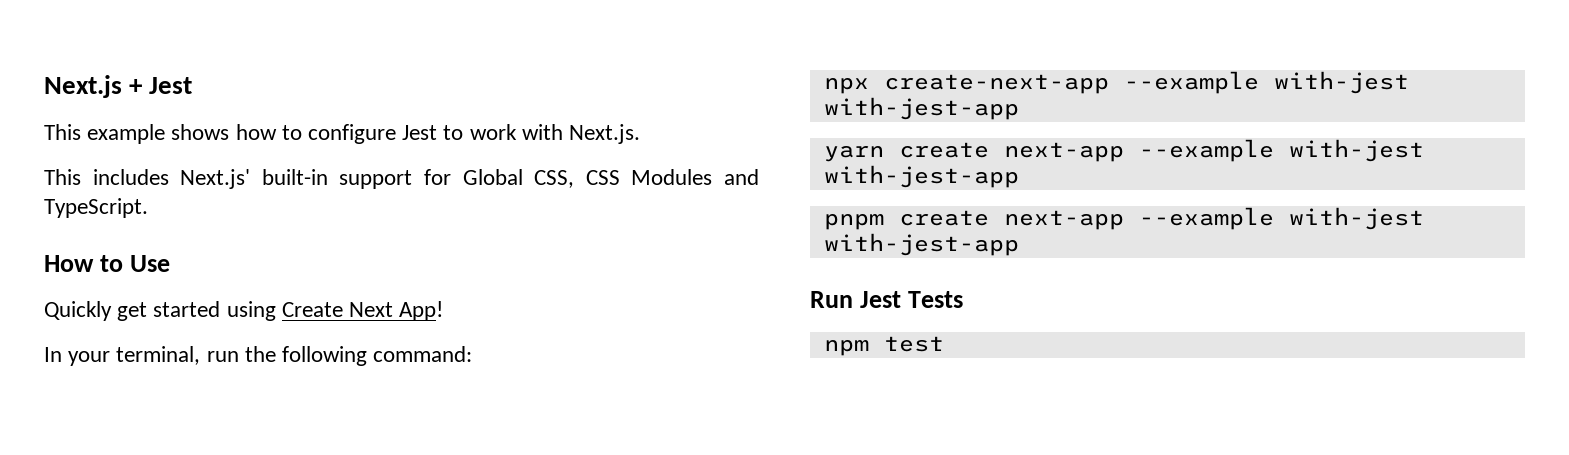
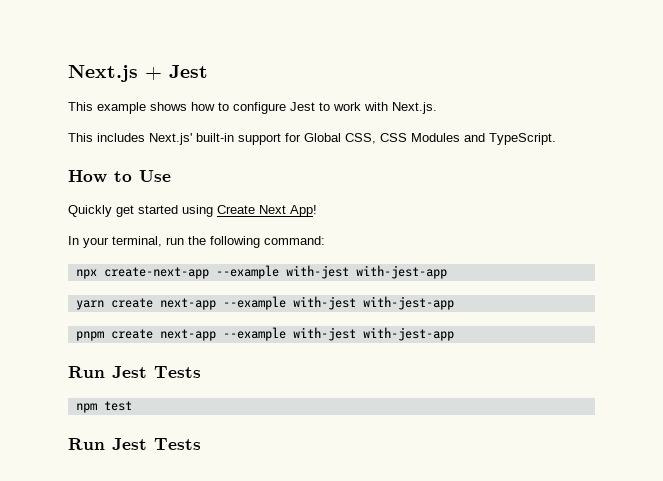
(944, 344) none -> [68,438,201,450] // Run Jest Tests

